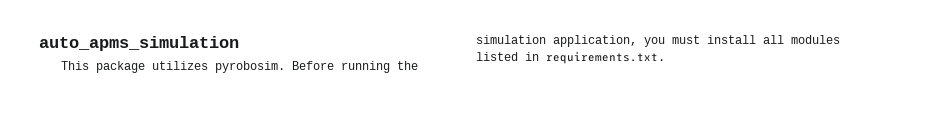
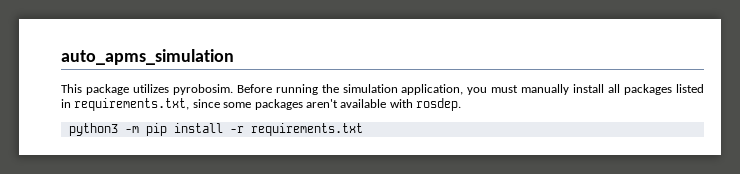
(700, 39) none -> [521,84,570,95] manually
[791,35,840,44] modules -> [624,84,673,95] packages
[546,52,665,64] requirements.txt. -> [74,98,461,111] [68,123,363,136] requirements.txt, since some packages aren't available with rosdep. // python3 -m pip install -r requirements.txt

